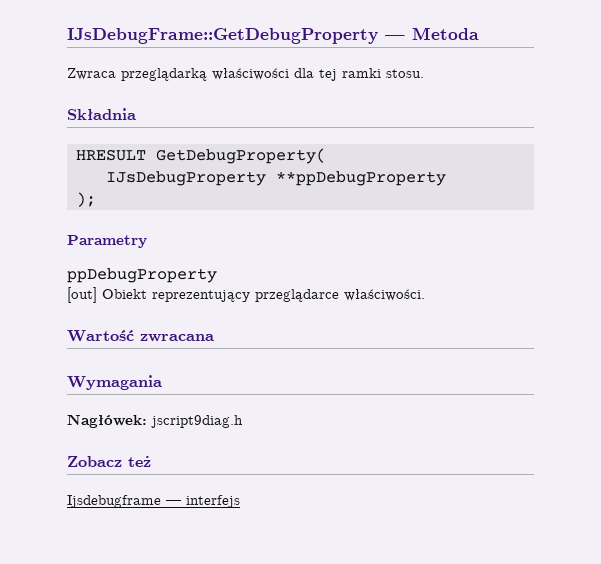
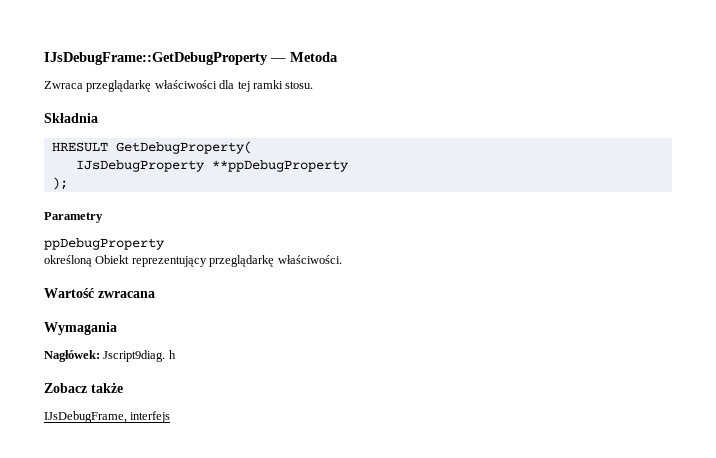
[121,68,207,81] przeglądarką -> [86,80,152,92] przeglądarkę
[67,287,97,303] [out] -> [44,255,92,267] określoną
[255,289,339,302] przeglądarce -> [209,255,275,267] przeglądarkę
[151,415,243,428] jscript9diag.h -> [103,350,176,362] Jscript9diag. h
[128,456,151,467] [67,495,181,508] też // Ijsdebugframe — -> [91,382,123,393] [44,411,127,423] także // IJsDebugFrame,

